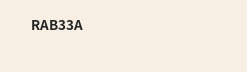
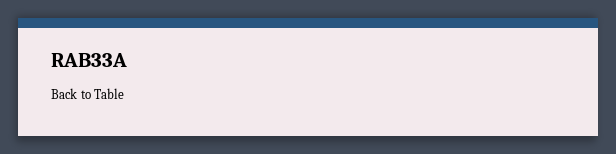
(83, 25) none -> [51,88,125,99] // Back to Table

